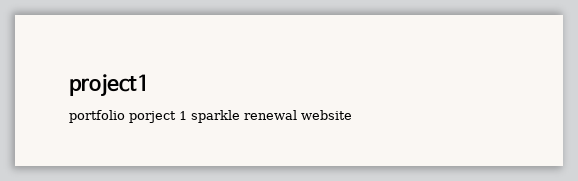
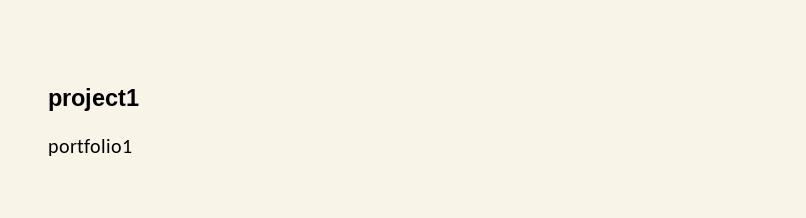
[69,110,352,123] portfolio porject 1 sparkle renewal website -> [48,139,132,156] portfolio1

